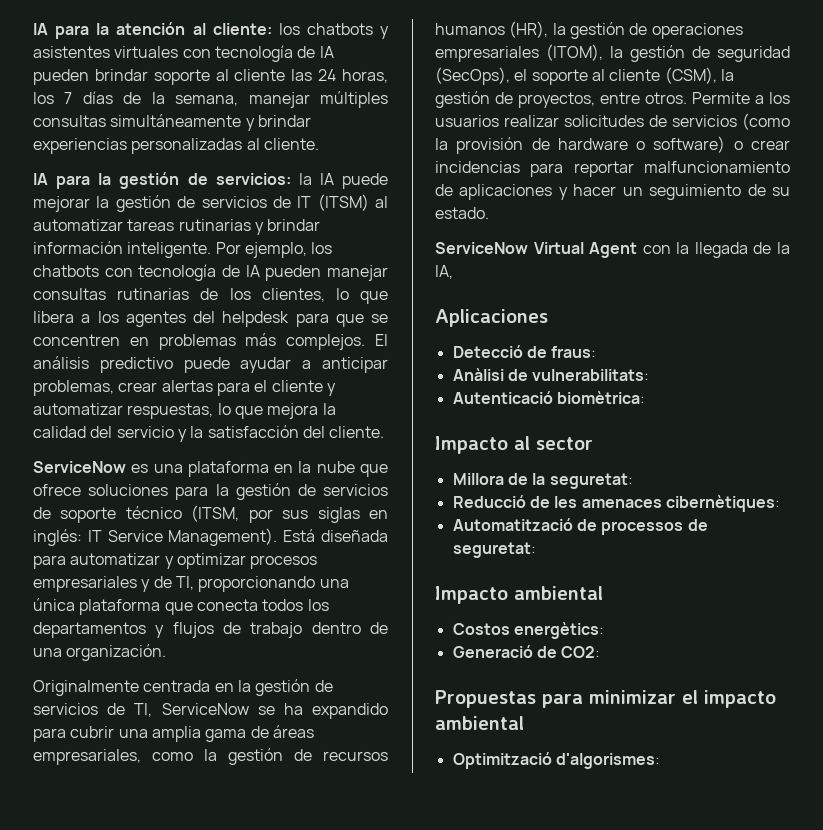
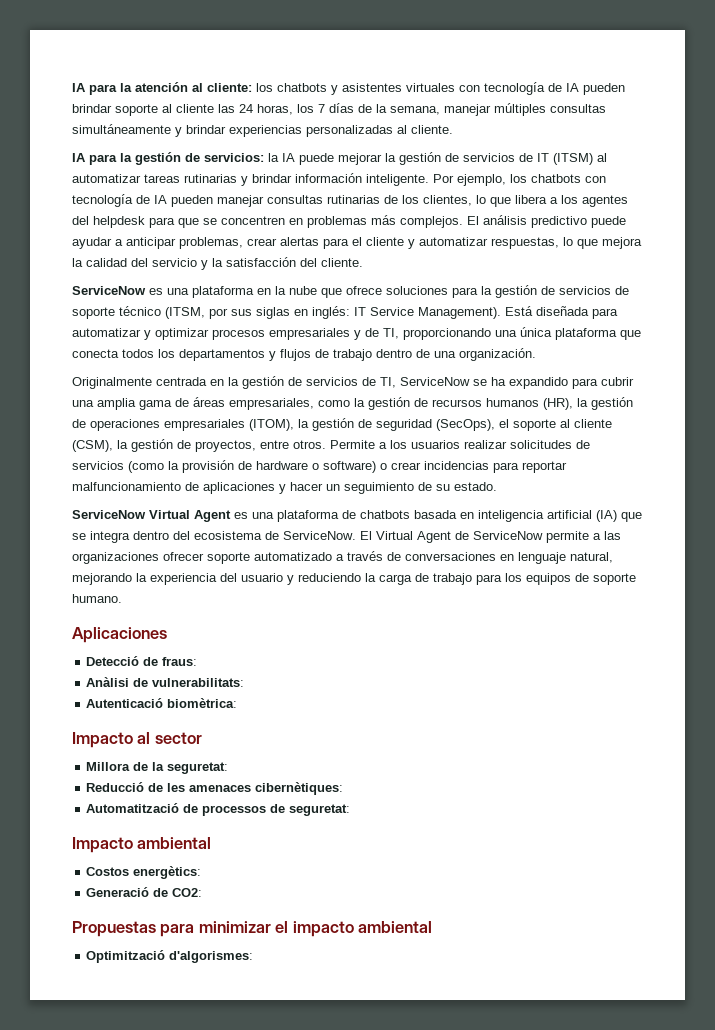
[642,242,790,258] [435,265,453,279] con la llegada de la IA, -> [234,510,642,522] [72,531,621,543] [72,551,613,564] [72,573,636,585] [72,594,122,603] es una plataforma de chatbots basada en inteligencia artificial (IA) que se integra dentro del ecosistema de ServiceNow. El Virtual Agent de ServiceNow permite a las organizaciones ofrecer soporte automatizado a través de conversaciones en lenguaje natural, mejorando la experiencia del usuario y reduciendo la carga de trabajo para los equipos de soporte humano.

